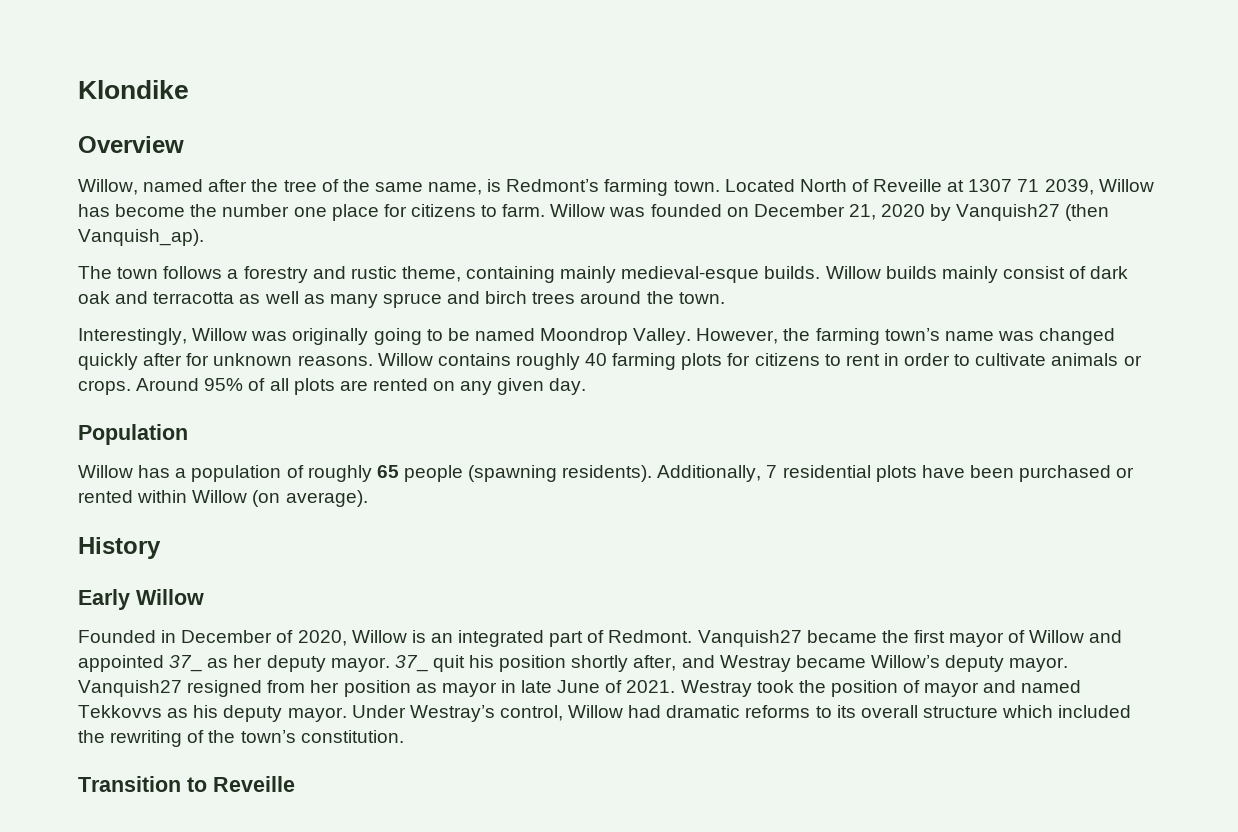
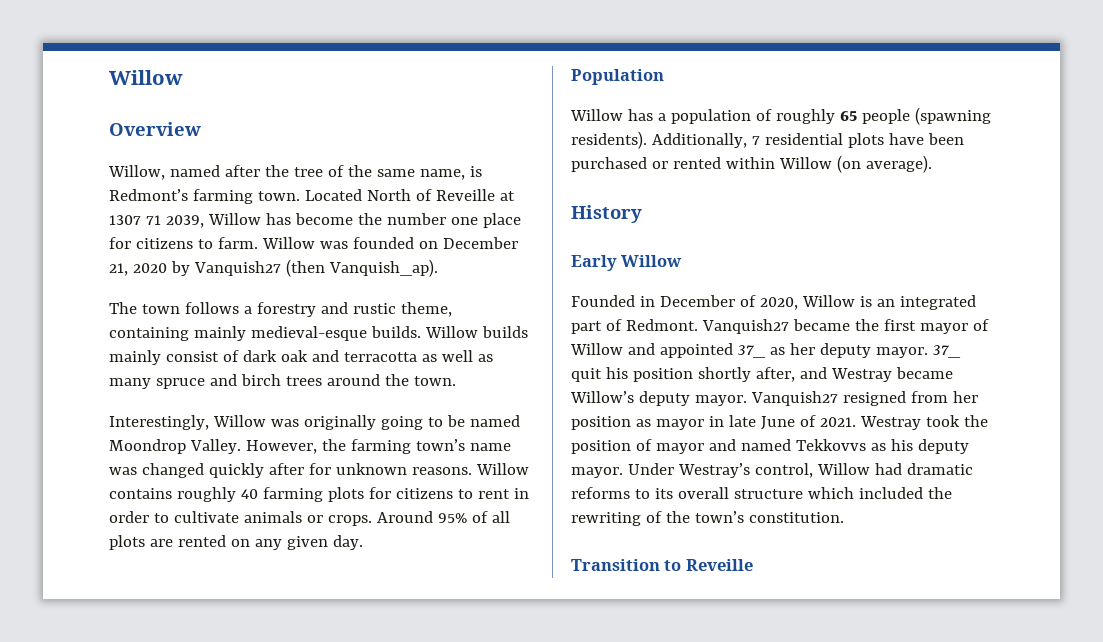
[78,80,189,99] Klondike -> [109,70,183,85] Willow

